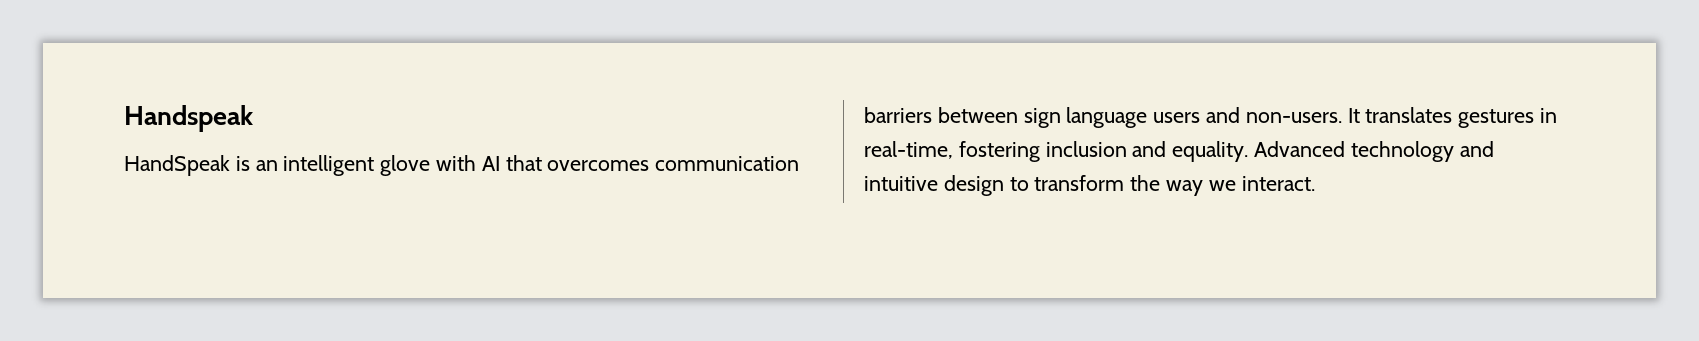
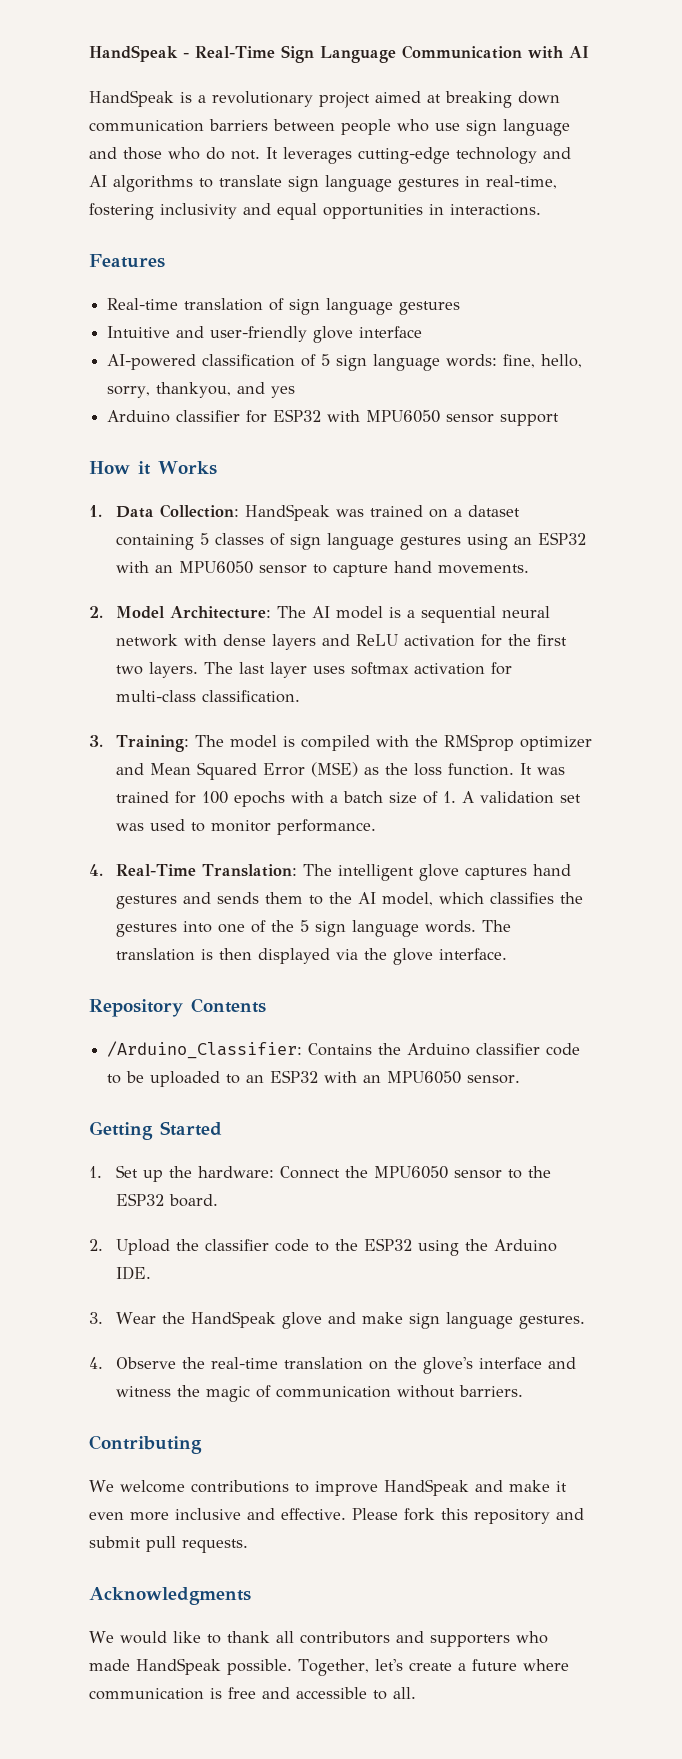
[124,105,253,132] [124,155,800,176] [864,107,1558,128] [864,141,1494,162] [864,175,1315,196] Handspeak // HandSpeak is an intelligent glove with AI that overcomes communication barriers between sign language users and non-users. It translates gestures in real-time, fostering inclusion and equality. Advanced technology and intuitive design to transform the way we interact. -> [89,45,589,63] [89,90,560,108] [89,119,570,136] [89,147,571,164] [89,175,557,192] [89,203,541,220] [89,254,165,268] [107,298,461,315] [107,326,423,343] [107,354,583,371] [107,382,296,398] [107,409,560,426] [89,461,217,475] [89,504,520,521] [115,532,586,550] [115,561,529,577] [89,606,550,623] [115,634,567,650] [115,662,512,678] [115,690,300,703] [89,734,592,752] [115,762,565,780] [115,791,581,807] [115,819,376,835] [89,864,571,881] [115,892,583,909] [115,920,511,937] [115,948,507,965] [89,998,266,1017] [107,1041,581,1059] [107,1070,521,1087] [89,1121,222,1140] [89,1165,551,1182] [115,1193,218,1207] [89,1238,557,1256] [115,1266,151,1280] [89,1311,585,1329] [89,1357,576,1374] [115,1385,523,1402] [89,1435,202,1454] [89,1479,567,1496] [89,1508,584,1524] [89,1536,248,1553] [89,1587,251,1605] [89,1631,548,1647] [89,1658,569,1676] [89,1687,416,1700] HandSpeak - Real-Time Sign Language Communication with AI // HandSpeak is a revolutionary project aimed at breaking down communication barriers between people who use sign language and those who do not. It leverages cutting-edge technology and AI algorithms to translate sign language gestures in real-time, fostering inclusivity and equal opportunities in interactions. // Features // Real-time translation of sign language gestures // Intuitive and user-friendly glove interface // AI-powered classification of 5 sign language words: fine, hello, sorry, thankyou, and yes // Arduino classifier for ESP32 with MPU6050 sensor support // How it Works // 1. Data Collection: HandSpeak was trained on a dataset containing 5 classes of sign language gestures using an ESP32 with an MPU6050 sensor to capture hand movements. // 2. Model Architecture: The AI model is a sequential neural network with dense layers and ReLU activation for the first two layers. The last layer uses softmax activation for multi-class classification. // 3. Training: The model is compiled with the RMSprop optimizer and Mean Squared Error (MSE) as the loss function. It was trained for 100 epochs with a batch size of 1. A validation set was used to monitor performance. // 4. Real-Time Translation: The intelligent glove captures hand gestures and sends them to the AI model, which classifies the gestures into one of the 5 sign language words. The translation is then displayed via the glove interface. // Repository Contents // /Arduino_Classifier: Contains the Arduino classifier code to be uploaded to an ESP32 with an MPU6050 sensor. // Getting Started // 1. Set up the hardware: Connect the MPU6050 sensor to the ESP32 board. // 2. Upload the classifier code to the ESP32 using the Arduino IDE. // 3. Wear the HandSpeak glove and make sign language gestures. // 4. Observe the real-time translation on the glove's interface and witness the magic of communication without barriers. // Contributing // We welcome contributions to improve HandSpeak and make it even more inclusive and effective. Please fork this repository and submit pull requests. // Acknowledgments // We would like to thank all contributors and supporters who made HandSpeak possible. Together, let's create a future where communication is free and accessible to all.

